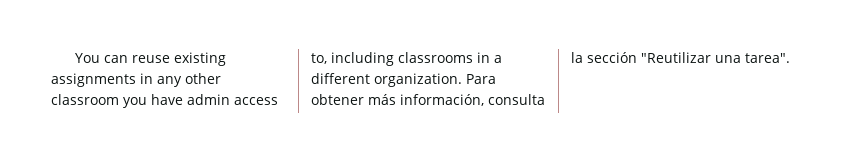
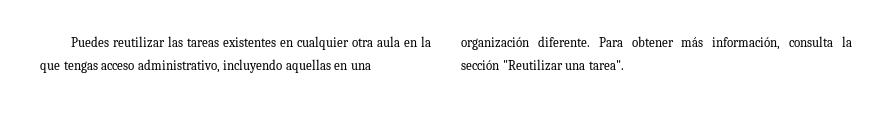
[74,52,226,66] [51,73,221,87] [51,94,278,108] [311,52,502,66] [311,73,462,87] You can reuse existing assignments in any other classroom you have admin access to, including classrooms in a different organization. -> [71,36,431,50] [40,59,371,73] [461,36,590,50] Puedes reutilizar las tareas existentes en cualquier otra aula en la que tengas acceso administrativo, incluyendo aquellas en una organización diferente.

